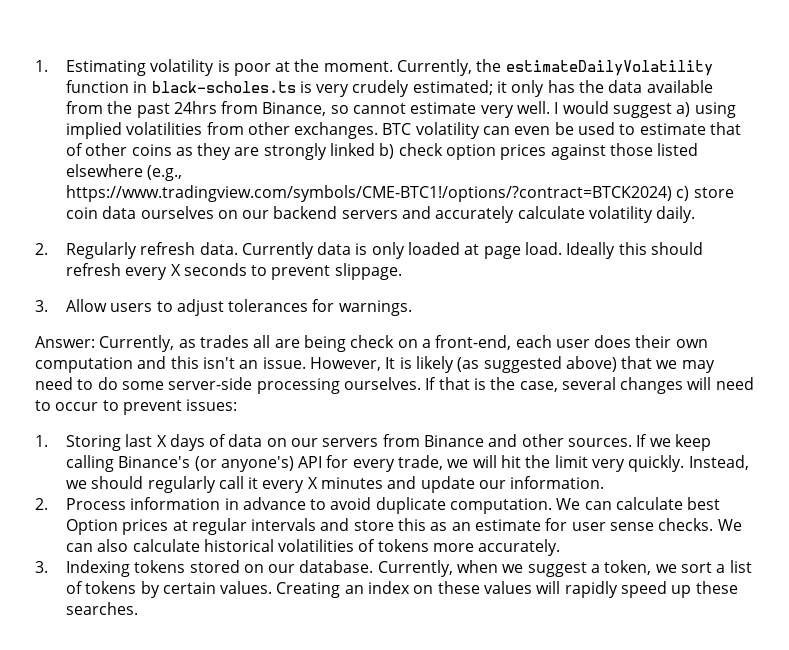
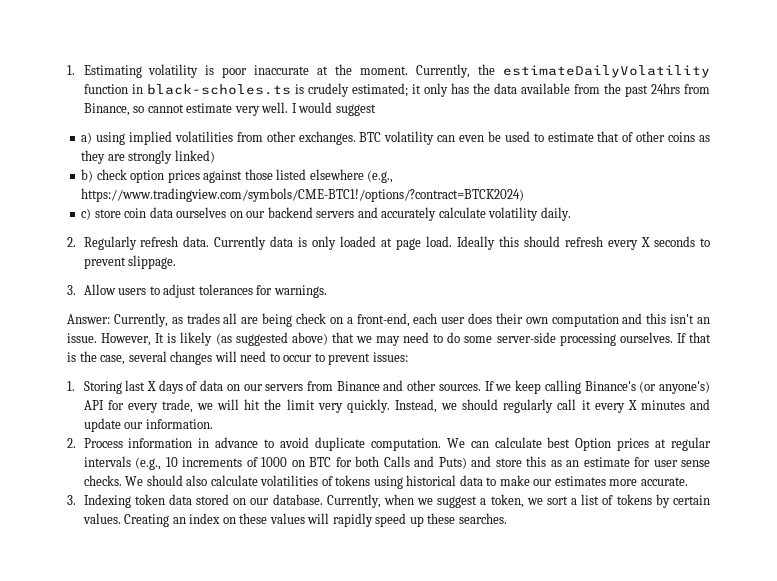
(271, 69) none -> [254,65,310,75] inaccurate
[316,84,350,97] very -> (304, 89) none
(673, 110) none -> (376, 110) //
[330,143,376,156] linked -> [174,150,215,163] linked) //
(672, 193) none -> (525, 195) //
(317, 524) none -> [134,456,467,470] (e.g., 10 increments of 1000 on BTC for both Calls and Puts)
[65,543,93,552] can -> [146,475,183,486] should
[203,539,274,552] historical -> (258, 480) none
[433,539,561,556] more accurately. -> [373,475,688,489] using historical data to make our estimates more accurate.
[134,560,186,573] tokens -> [134,494,192,505] token data

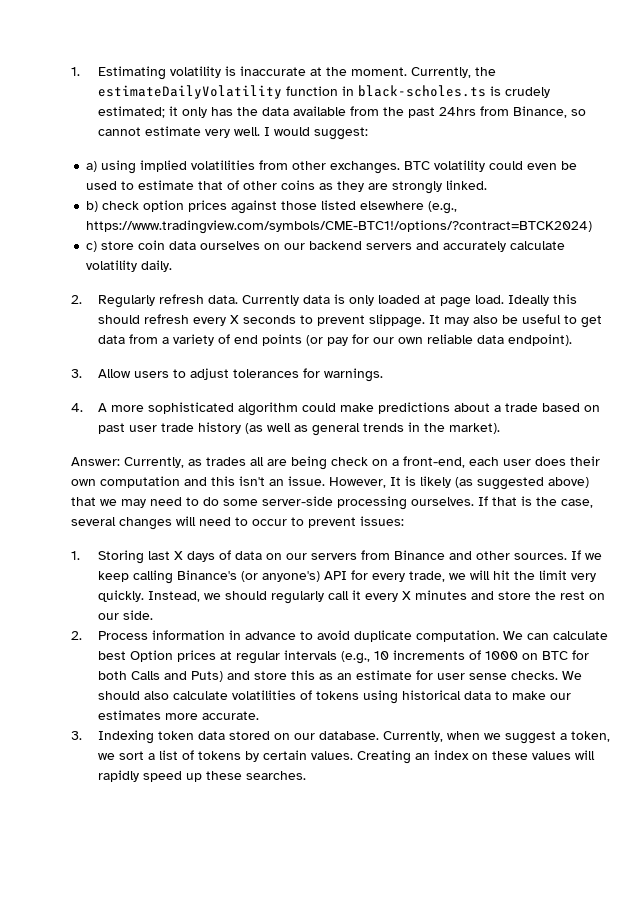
[222,67,248,78] poor -> (236, 71) none
[335,104,376,116] suggest -> [313,127,368,140] suggest:
[437,135,456,142] can -> [489,161,524,170] could
[174,150,215,163] linked) -> [446,180,488,190] linked.
(177, 262) none -> [428,314,602,328] [97,334,572,346] It may also be useful to get data from a variety of end points (or pay for our own reliable data endpoint).
(327, 291) none -> [71,402,600,416] [97,422,500,436] // 4. A more sophisticated algorithm could make predictions about a trade based on past user trade history (as well as general trends in the market).
[83,418,213,432] update our information. -> [497,591,605,600] [97,610,153,620] store the rest on our side.

